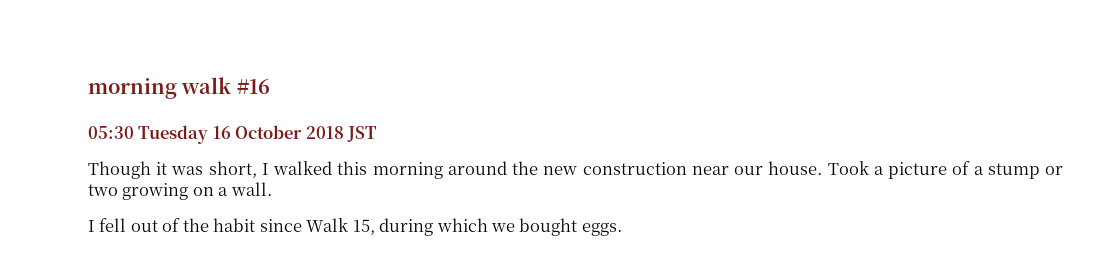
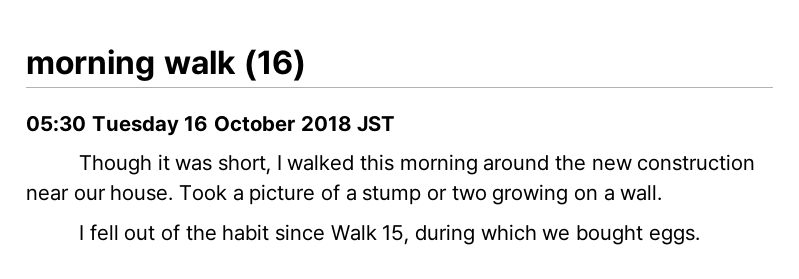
[236,79,270,94] #16 -> [243,49,306,81] (16)

